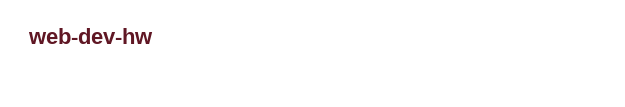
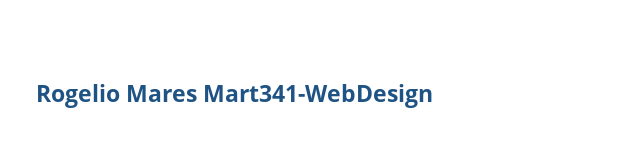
[28,28,153,44] web-dev-hw -> [36,84,434,108] Rogelio Mares Mart341-WebDesign

